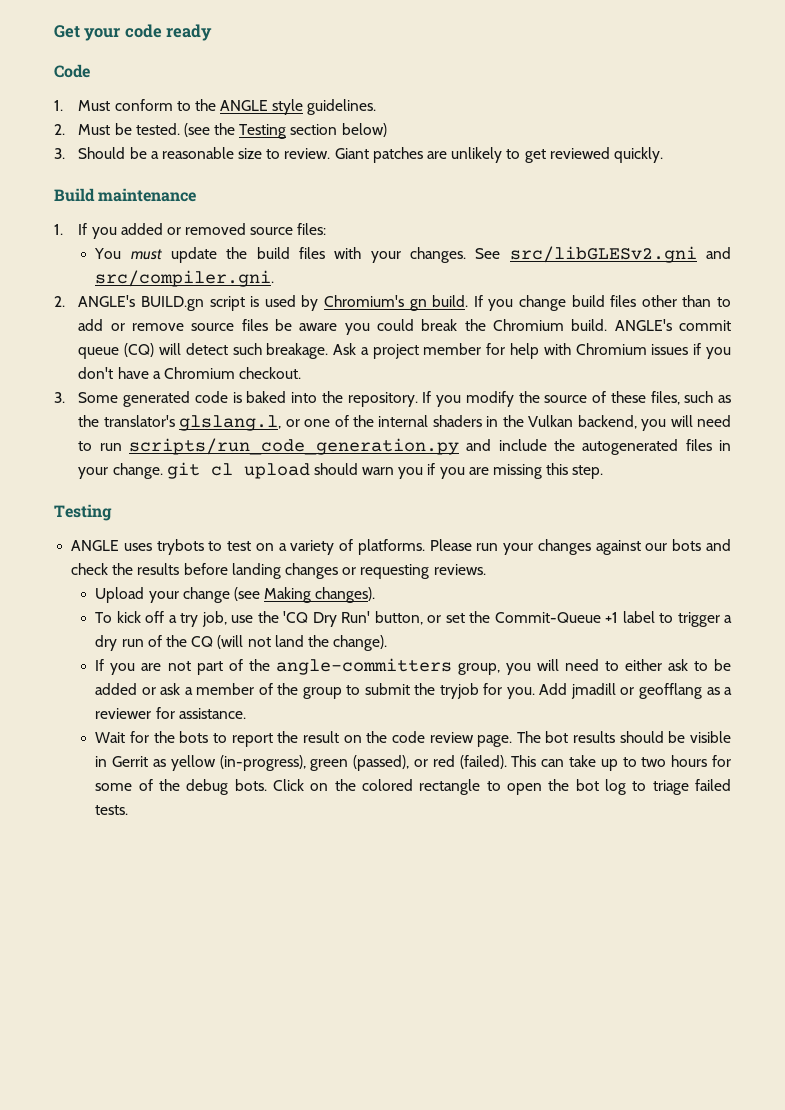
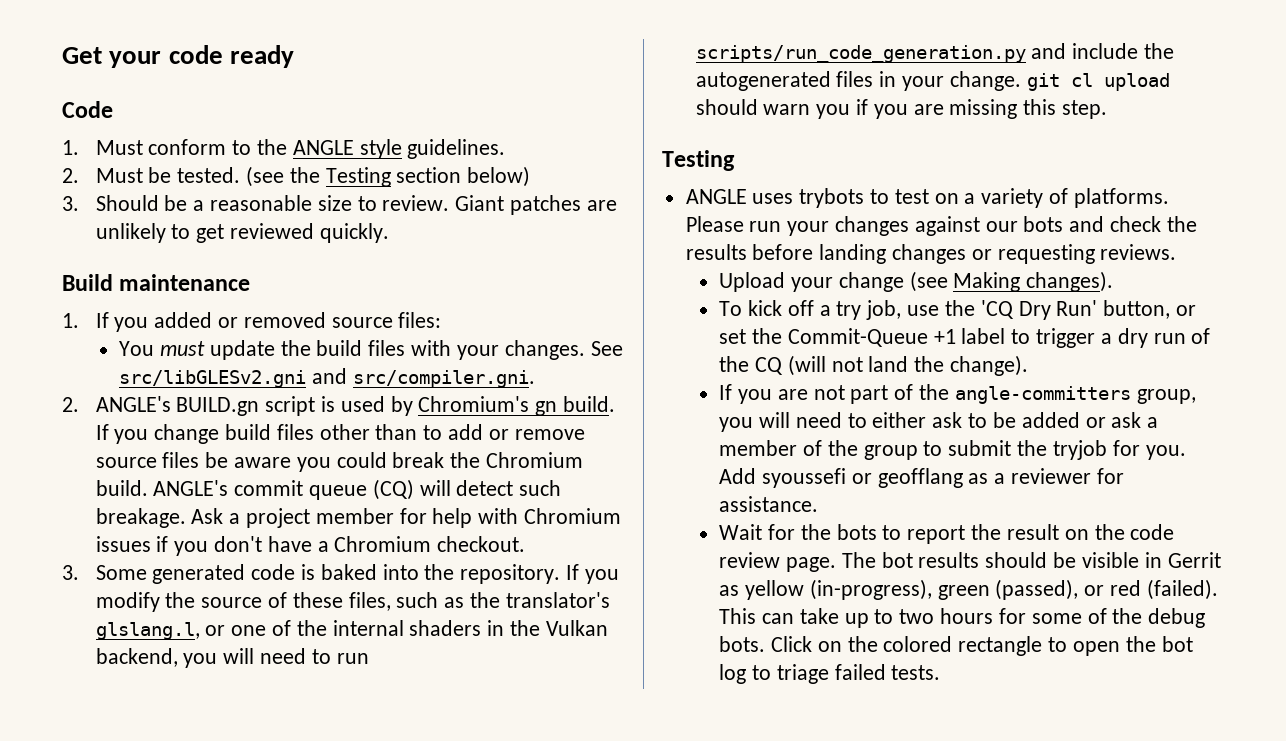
[570,683,616,699] jmadill -> [762,468,847,488] syoussefi

